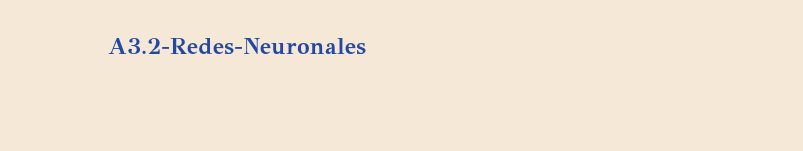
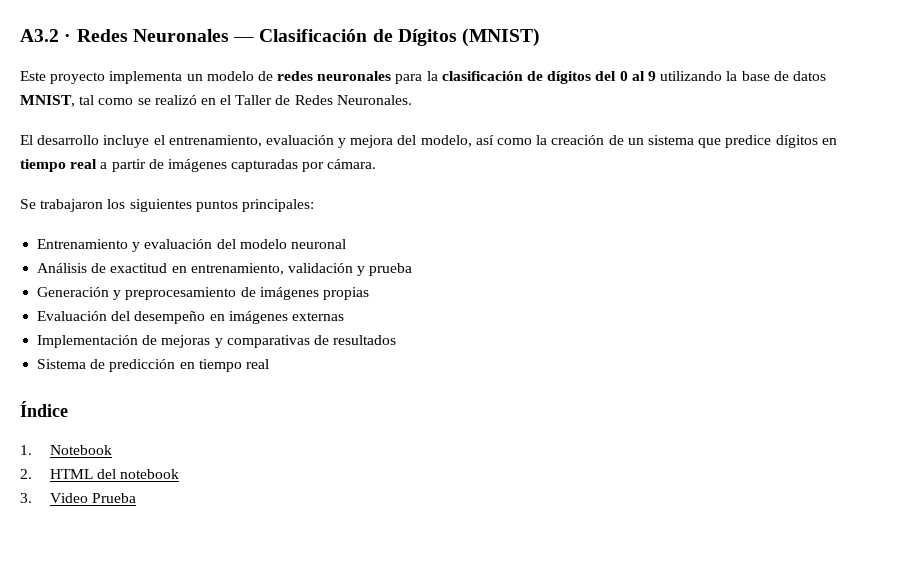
[108,38,366,55] A3.2-Redes-Neuronales -> [20,28,541,47] [20,71,826,84] [20,95,412,107] [20,135,837,148] [20,159,377,172] [20,199,314,212] [37,239,346,252] [37,263,413,276] [37,287,369,300] [37,311,344,324] [37,335,397,348] [37,359,269,372] [20,401,68,417] [20,445,112,455] [20,469,180,479] [20,493,136,503] A3.2 · Redes Neuronales — Clasificación de Dígitos (MNIST) // Este proyecto implementa un modelo de redes neuronales para la clasificación de dígitos del 0 al 9 utilizando la base de datos MNIST, tal como se realizó en el Taller de Redes Neuronales. // El desarrollo incluye el entrenamiento, evaluación y mejora del modelo, así como la creación de un sistema que predice dígitos en tiempo real a partir de imágenes capturadas por cámara. // Se trabajaron los siguientes puntos principales: // Entrenamiento y evaluación del modelo neuronal // Análisis de exactitud en entrenamiento, validación y prueba // Generación y preprocesamiento de imágenes propias // Evaluación del desempeño en imágenes externas // Implementación de mejoras y comparativas de resultados // Sistema de predicción en tiempo real // Índice // 1. Notebook // 2. HTML del notebook // 3. Video Prueba

